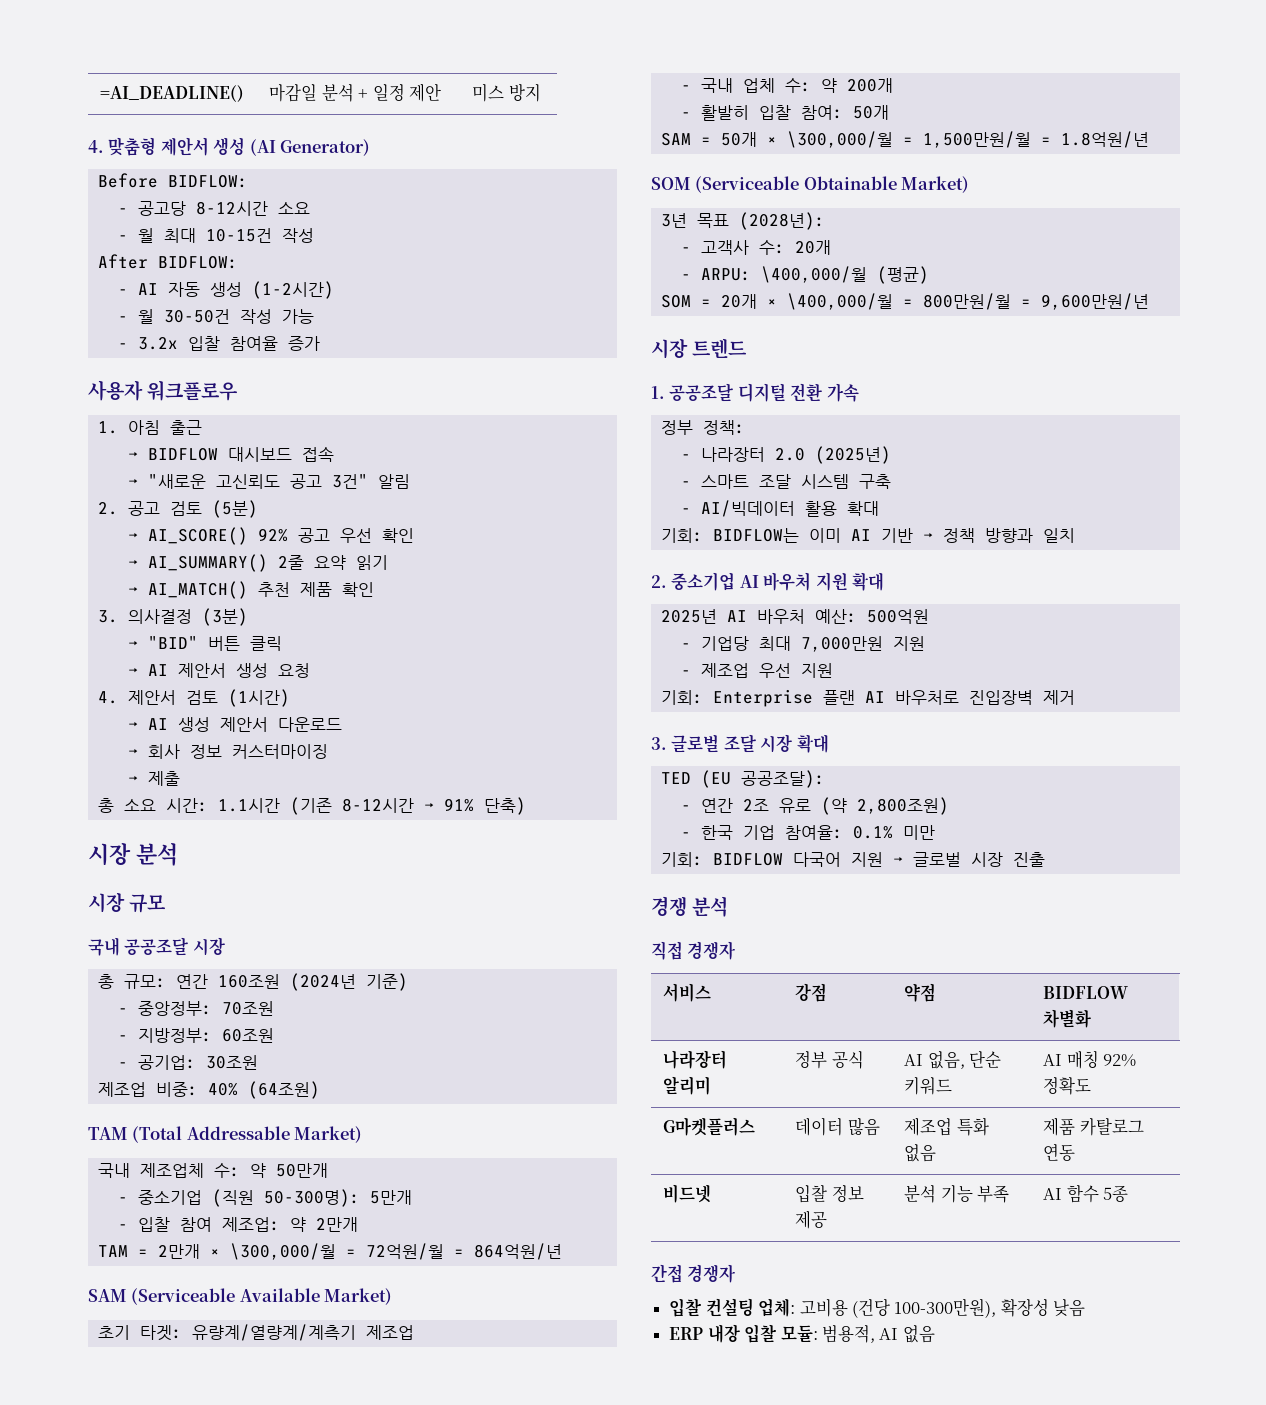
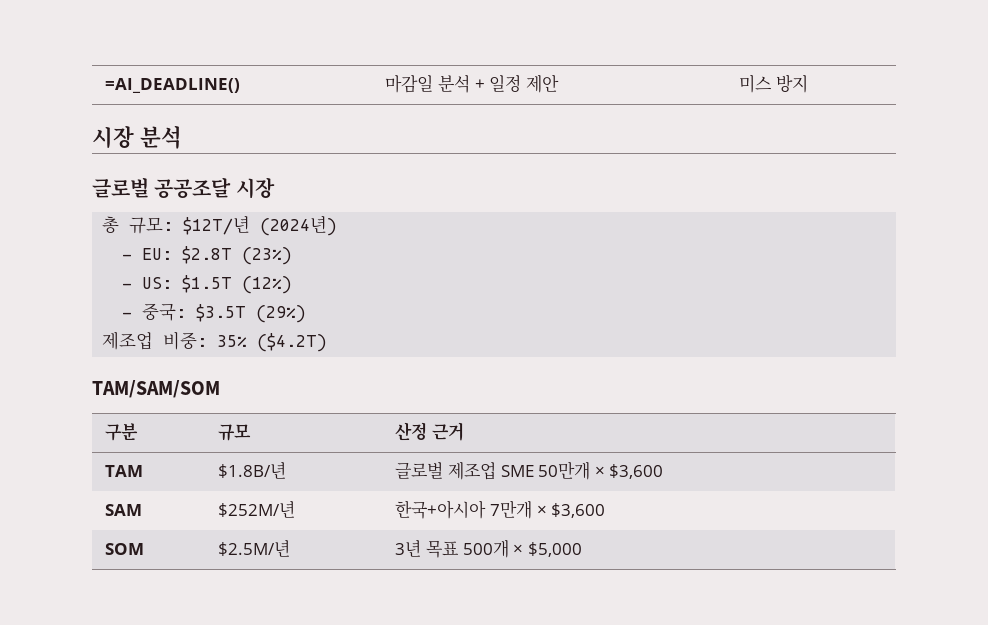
[88,137,371,156] [97,173,248,188] [117,201,310,216] [117,228,314,243] [97,254,238,269] [117,281,334,299] [117,309,314,324] [117,336,320,351] [88,380,239,401] [97,420,202,435] [127,446,334,462] [127,474,410,489] [97,500,258,518] [127,527,414,545] [127,554,388,572] [127,581,374,599] [97,608,248,626] [127,636,282,651] [127,663,310,678] [97,689,290,707] [127,717,342,732] [127,744,328,759] [127,771,180,786] [97,797,526,815] // 4. 맞춤형 제안서 생성 (AI Generator) // Before BIDFLOW: // - 공고당 8-12시간 소요 // - 월 최대 10-15건 작성 // After BIDFLOW: // - AI 자동 생성 (1-2시간) // - 월 30-50건 작성 가능 // - 3.2x 입찰 참여율 증가 // 사용자 워크플로우 // 1. 아침 출근 // → BIDFLOW 대시보드 접속 // → "새로운 고신뢰도 공고 3건" 알림 // 2. 공고 검토 (5분) // → AI_SCORE() 92% 공고 우선 확인 // → AI_SUMMARY() 2줄 요약 읽기 // → AI_MATCH() 추천 제품 확인 // 3. 의사결정 (3분) // → "BID" 버튼 클릭 // → AI 제안서 생성 요청 // 4. 제안서 검토 (1시간) // → AI 생성 제안서 다운로드 // → 회사 정보 커스터마이징 // → 제출 // 총 소요 시간: 1.1시간 (기존 8-12시간 → 91% 단축) -> (809, 83) none
[88,892,167,913] [88,937,120,956] 시장 규모 // 국내 -> [92,178,149,198] 글로벌
[175,973,408,991] [117,1001,274,1016] [117,1028,274,1043] [117,1055,258,1070] [97,1081,320,1099] [88,1126,363,1143] [97,1163,328,1178] [117,1189,412,1207] [117,1217,358,1232] [97,1243,562,1260] [88,1288,393,1305] [97,1324,414,1341] [680,78,893,93] [680,105,889,121] [660,131,1149,148] [651,176,970,193] [660,212,825,230] [680,240,831,255] [680,266,929,284] [660,293,1149,310] [651,338,748,358] [651,383,859,402] [660,420,745,435] [680,446,891,464] [680,474,891,489] [680,500,879,517] [660,528,1075,543] [651,572,885,591] [660,609,929,624] [680,636,925,652] [680,663,833,678] [660,689,1075,707] [651,734,829,753] [660,770,825,788] [680,797,949,815] [680,825,935,840] [660,852,1045,867] [651,896,729,917] [651,941,736,960] [663,983,712,1002] [795,983,828,1002] [904,983,937,1002] [1043,986,1129,999] [1043,1009,1092,1028] [663,1050,728,1069] [663,1076,712,1095] [795,1051,864,1069] [904,1051,1002,1069] [904,1077,953,1095] [1043,1050,1137,1069] [1043,1077,1092,1095] [663,1117,756,1136] [795,1117,880,1136] [904,1117,989,1136] [904,1144,937,1162] [1043,1117,1144,1136] [1043,1143,1076,1161] [663,1184,712,1203] [795,1184,864,1203] [795,1210,828,1229] [904,1185,1010,1203] [1043,1184,1129,1203] [651,1264,736,1283] [669,1298,1086,1318] [669,1324,935,1343] 연간 160조원 (2024년 기준) // - 중앙정부: 70조원 // - 지방정부: 60조원 // - 공기업: 30조원 // 제조업 비중: 40% (64조원) // TAM (Total Addressable Market) // 국내 제조업체 수: 약 50만개 // - 중소기업 (직원 50-300명): 5만개 // - 입찰 참여 제조업: 약 2만개 // TAM = 2만개 × \300,000/월 = 72억원/월 = 864억원/년 // SAM (Serviceable Available Market) // 초기 타겟: 유량계/열량계/계측기 제조업 // - 국내 업체 수: 약 200개 // - 활발히 입찰 참여: 50개 // SAM = 50개 × \300,000/월 = 1,500만원/월 = 1.8억원/년 // SOM (Serviceable Obtainable Market) // 3년 목표 (2028년): // - 고객사 수: 20개 // - ARPU: \400,000/월 (평균) // SOM = 20개 × \400,000/월 = 800만원/월 = 9,600만원/년 // 시장 트렌드 // 1. 공공조달 디지털 전환 가속 // 정부 정책: // - 나라장터 2.0 (2025년) // - 스마트 조달 시스템 구축 // - AI/빅데이터 활용 확대 // 기회: BIDFLOW는 이미 AI 기반 → 정책 방향과 일치 // 2. 중소기업 AI 바우처 지원 확대 // 2025년 AI 바우처 예산: 500억원 // - 기업당 최대 7,000만원 지원 // - 제조업 우선 지원 // 기회: Enterprise 플랜 AI 바우처로 진입장벽 제거 // 3. 글로벌 조달 시장 확대 // TED (EU 공공조달): // - 연간 2조 유로 (약 2,800조원) // - 한국 기업 참여율: 0.1% 미만 // 기회: BIDFLOW 다국어 지원 → 글로벌 시장 진출 // 경쟁 분석 // 직접 경쟁자 // 서비스 | 강점 | 약점 | BIDFLOW 차별화 // 나라장터 알리미 | 정부 공식 | AI 없음, 단순 키워드 | AI 매칭 92% 정확도 // G마켓플러스 | 데이터 많음 | 제조업 특화 없음 | 제품 카탈로그 연동 // 비드넷 | 입찰 정보 제공 | 분석 기능 부족 | AI 함수 5종 // 간접 경쟁자 // 입찰 컨설팅 업체: 고비용 (건당 100-300만원), 확장성 낮음 // ERP 내장 입찰 모듈: 범용적, AI 없음 -> [183,215,338,236] [122,246,293,265] [122,275,293,294] [122,303,307,323] [102,331,328,352] [92,380,220,398] [105,423,139,441] [218,424,252,441] [395,422,465,441] [105,465,144,477] [218,462,287,479] [395,461,664,480] [105,504,143,516] [218,501,296,518] [395,500,606,519] [105,543,145,555] [218,540,291,557] [395,539,582,558] $12T/년 (2024년) // - EU: $2.8T (23%) // - US: $1.5T (12%) // - 중국: $3.5T (29%) // 제조업 비중: 35% ($4.2T) // TAM/SAM/SOM // 구분 | 규모 | 산정 근거 // TAM | $1.8B/년 | 글로벌 제조업 SME 50만개 × $3,600 // SAM | $252M/년 | 한국+아시아 7만개 × $3,600 // SOM | $2.5M/년 | 3년 목표 500개 × $5,000

